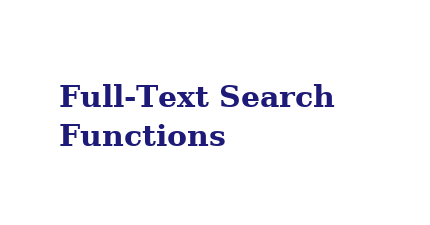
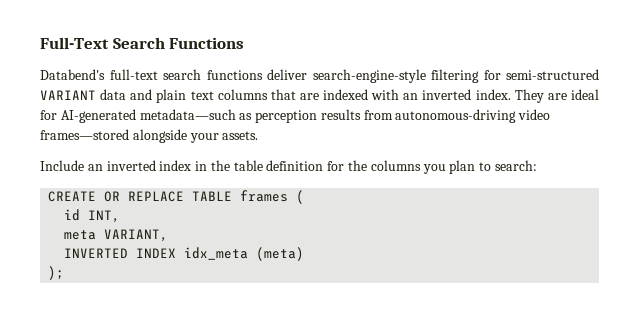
(226, 135) none -> [40,69,599,83] [40,89,599,103] [40,109,551,123] [40,129,259,143] [40,160,537,174] [48,190,305,204] [64,209,121,223] [64,229,169,242] [64,247,305,261] [48,266,65,280] // Databend's full-text search functions deliver search-engine-style filtering for semi-structured VARIANT data and plain text columns that are indexed with an inverted index. They are ideal for AI-generated metadata—such as perception results from autonomous-driving video frames—stored alongside your assets. // Include an inverted index in the table definition for the columns you plan to search: // CREATE OR REPLACE TABLE frames ( // id INT, // meta VARIANT, // INVERTED INDEX idx_meta (meta) // );

